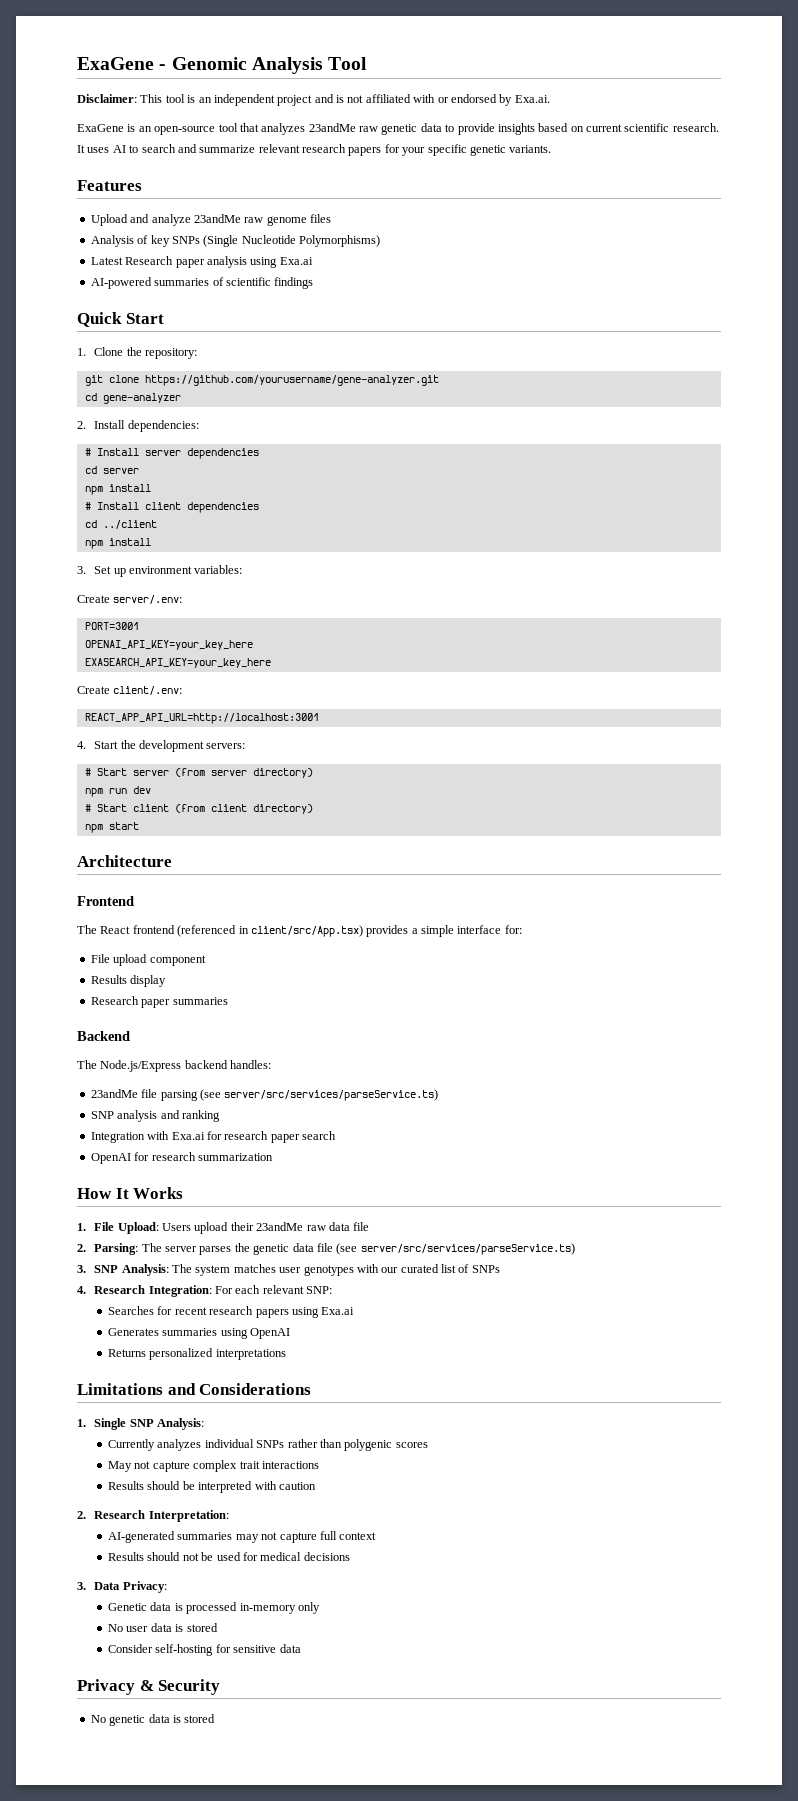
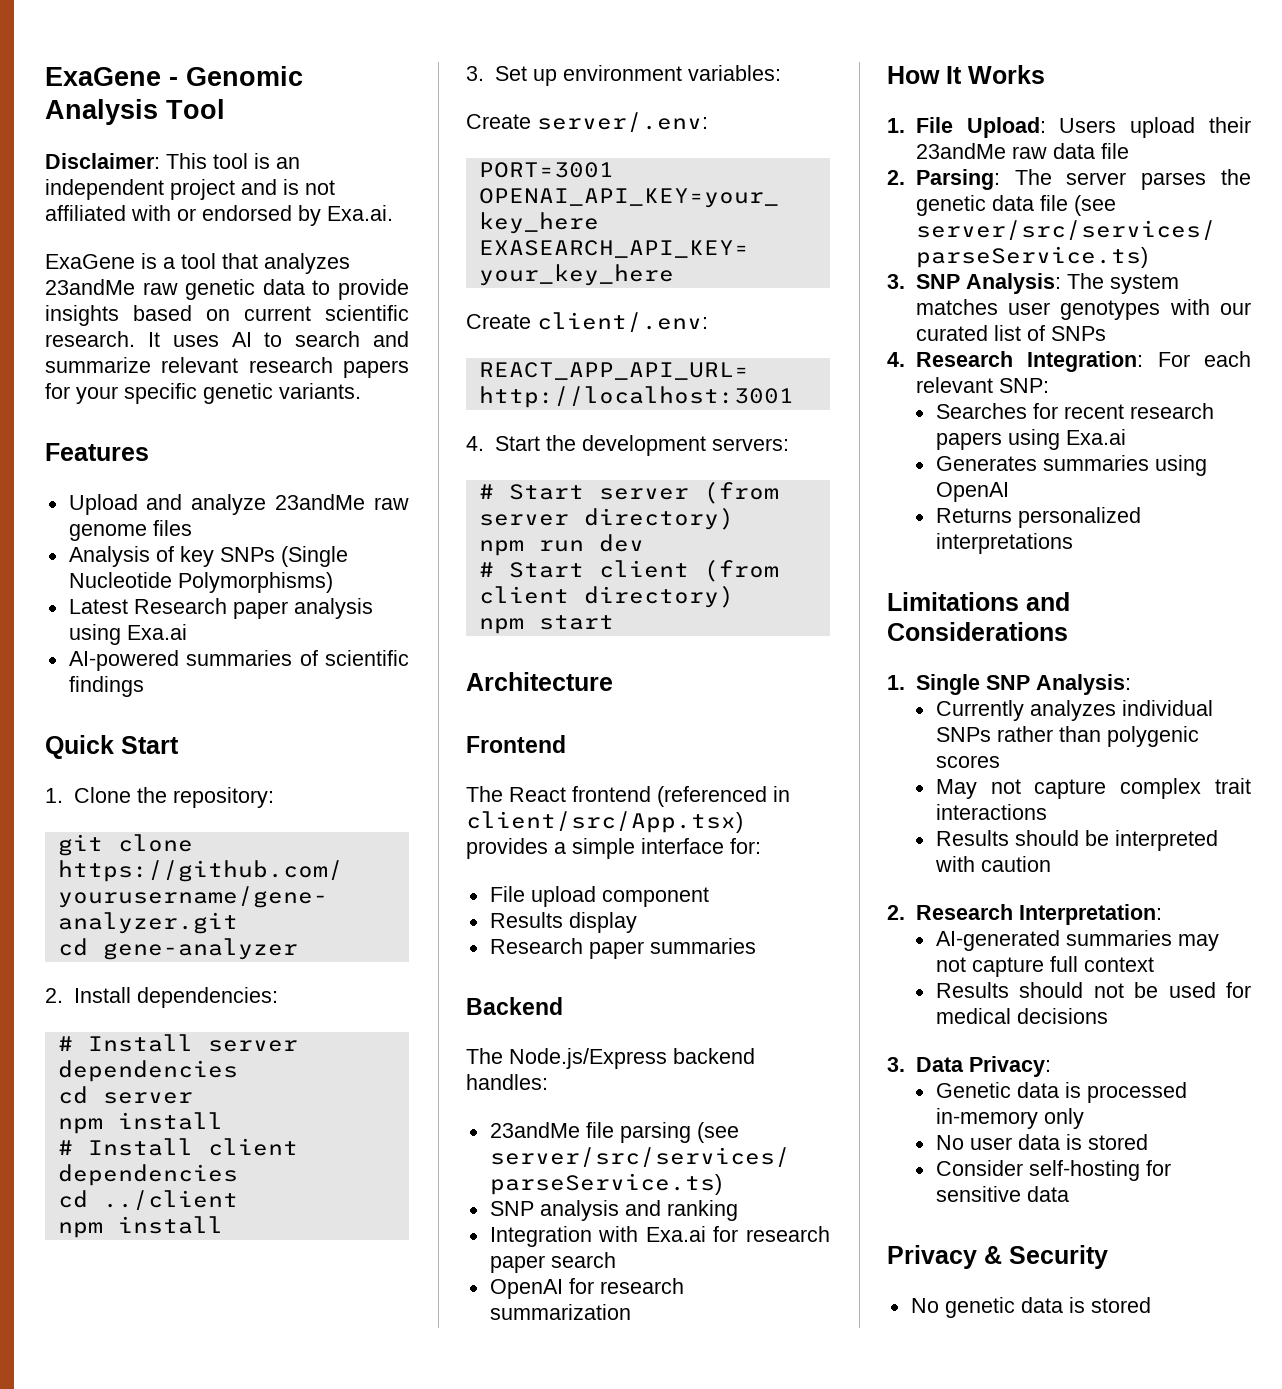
[138,126,216,135] an open-source -> [163,257,175,269] a

